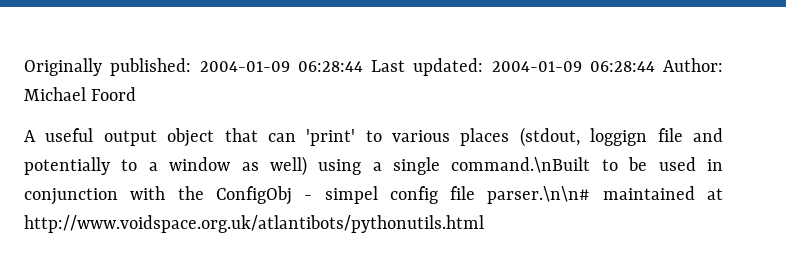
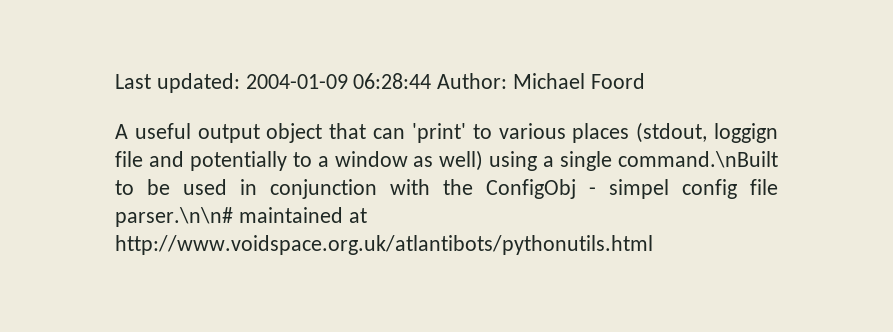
[24,58,363,76] Originally published: 2004-01-09 06:28:44 -> (115, 81) none

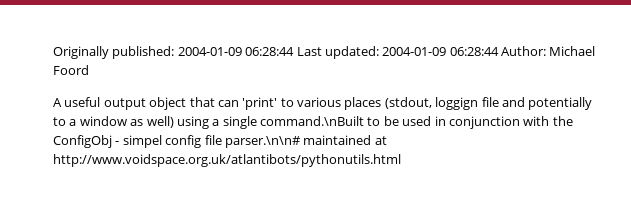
(115, 81) none -> [53,46,295,59] Originally published: 2004-01-09 06:28:44

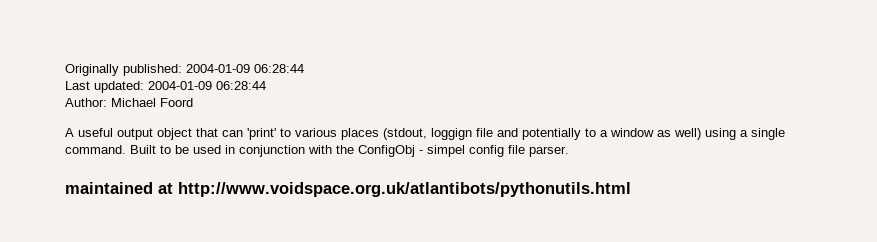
(295, 51) none -> (304, 68) //
(499, 51) none -> (266, 85) //
[260,116,364,126] command.\nBuilt -> [65,145,156,154] command. Built
[224,136,301,148] parser.\n\n# -> [529,146,569,157] parser. //

